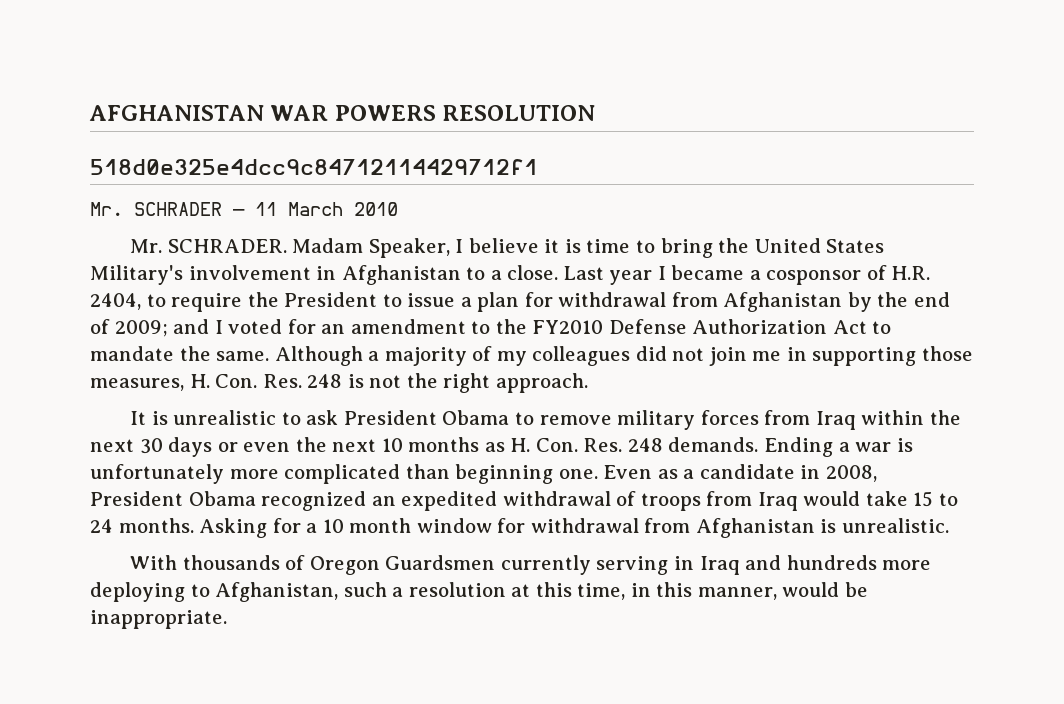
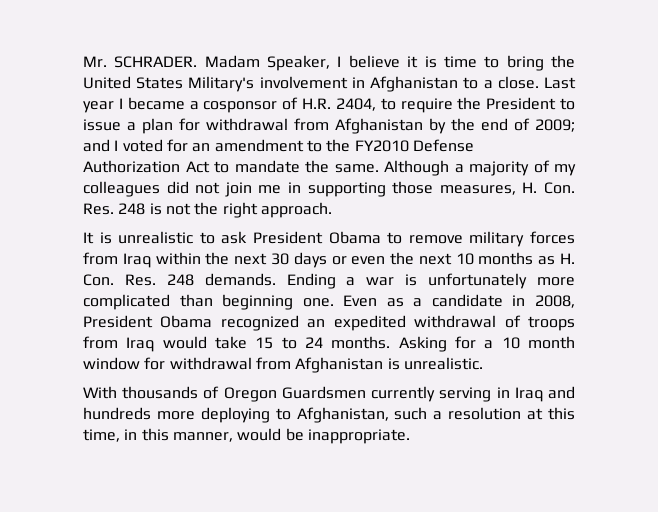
[89,105,596,121] [90,159,538,175] [90,202,398,216] AFGHANISTAN WAR POWERS RESOLUTION // 518d0e325e4dcc9c84712114429712f1 // Mr. SCHRADER — 11 March 2010 // -> (83, 61) none

